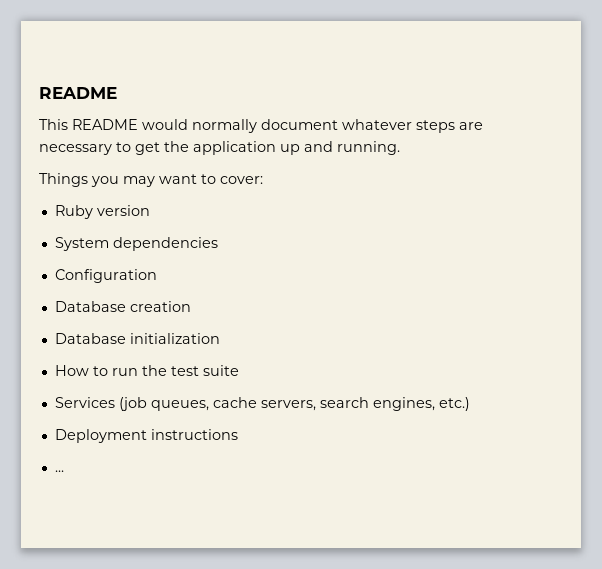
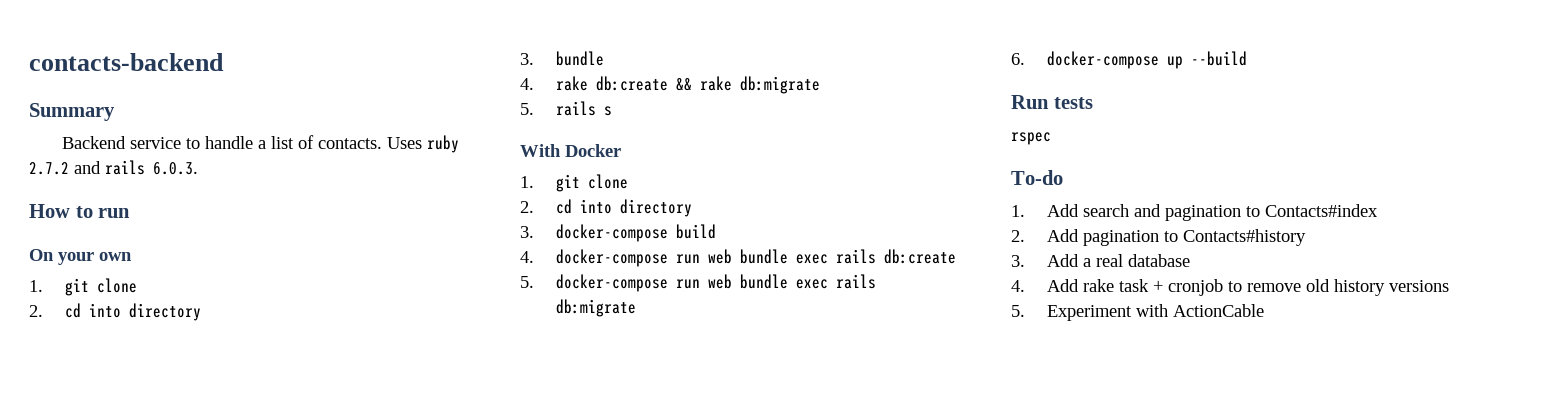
[39,87,117,99] [39,119,483,133] [39,141,400,155] [39,173,263,187] [54,205,150,219] [54,237,218,251] [54,269,157,283] [54,301,191,312] [54,333,220,344] [54,365,239,376] [54,397,470,411] [54,429,238,443] [54,470,64,472] README // This README would normally document whatever steps are necessary to get the application up and running. // Things you may want to cover: // Ruby version // System dependencies // Configuration // Database creation // Database initialization // How to run the test suite // Services (job queues, cache servers, search engines, etc.) // Deployment instructions // ... -> [29,53,224,71] [29,103,115,121] [61,135,459,153] [29,160,198,175] [29,204,131,218] [29,249,132,265] [29,278,137,296] [29,303,201,321] [520,51,604,66] [520,76,820,94] [520,101,612,116] [520,144,621,157] [520,174,628,192] [520,199,692,217] [520,224,716,242] [520,249,956,267] [520,274,876,292] [555,299,636,317] [1011,51,1247,69] [1011,95,1093,109] [1011,132,1051,145] [1011,170,1063,185] [1011,204,1378,221] [1011,229,1306,246] [1011,254,1190,267] [1011,279,1449,296] [1011,304,1264,321] contacts-backend // Summary // Backend service to handle a list of contacts. Uses ruby 2.7.2 and rails 6.0.3. // How to run // On your own // 1. git clone // 2. cd into directory // 3. bundle // 4. rake db:create && rake db:migrate // 5. rails s // With Docker // 1. git clone // 2. cd into directory // 3. docker-compose build // 4. docker-compose run web bundle exec rails db:create // 5. docker-compose run web bundle exec rails db:migrate // 6. docker-compose up --build // Run tests // rspec // To-do // 1. Add search and pagination to Contacts#index // 2. Add pagination to Contacts#history // 3. Add a real database // 4. Add rake task + cronjob to remove old history versions // 5. Experiment with ActionCable

